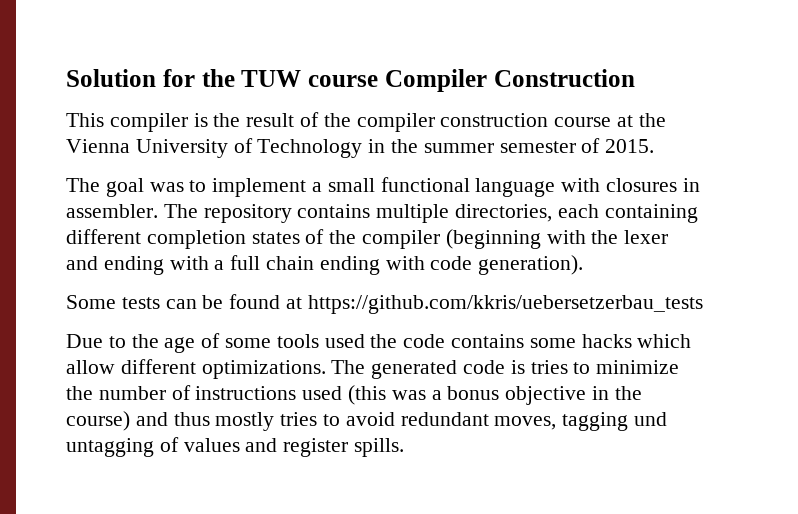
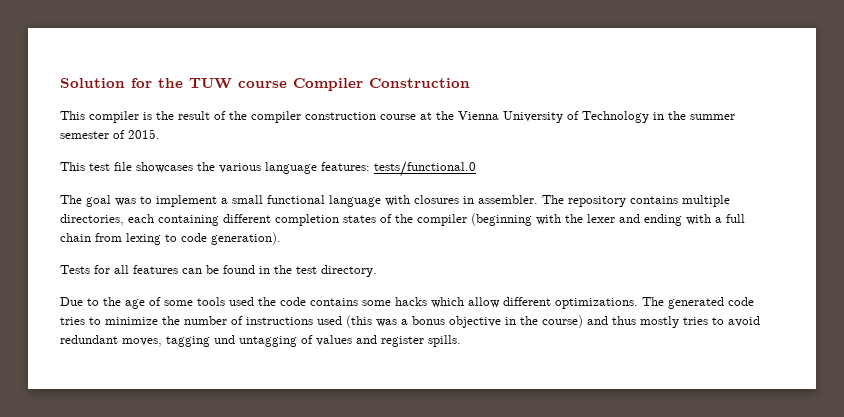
(655, 146) none -> [60,161,476,177] // This test file showcases the various language features: tests/functional.0
[319,256,425,275] ending with -> [95,233,177,245] from lexing to
[66,294,703,314] Some tests can be found at https://github.com/kkris/uebersetzerbau_tests -> [60,265,377,277] Tests for all features can be found in the test directory.
[510,360,525,374] is -> (754, 301) none

